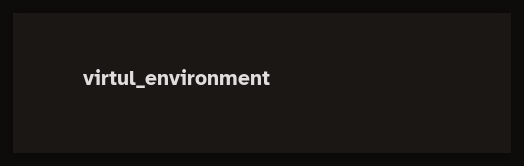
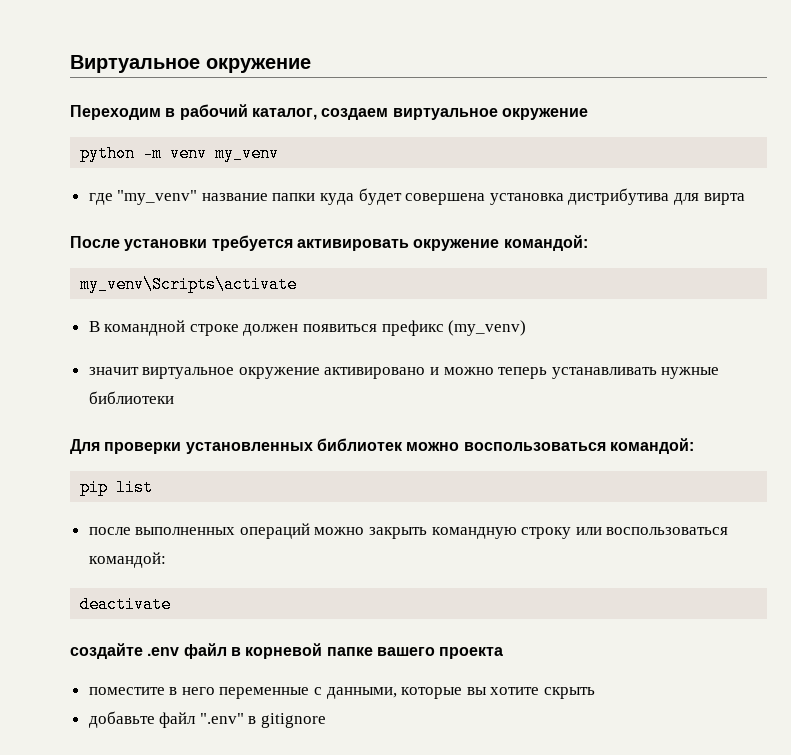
[83,69,270,88] virtul_environment -> [70,55,311,73] [70,104,588,120] [80,145,280,162] [88,188,745,205] [70,235,588,251] [80,276,298,293] [88,320,527,336] [88,367,720,379] [88,391,174,404] [70,438,694,454] [80,479,154,496] [88,523,729,539] [88,552,166,568] [80,596,172,613] [70,643,504,659] [88,687,596,699] [88,711,327,728] Виртуальное окружение // Переходим в рабочий каталог, создаем виртуальное окружение // python -m venv my_venv // где "my_venv" название папки куда будет совершена установка дистрибутива для вирта // После установки требуется активировать окружение командой: // my_venv\Scripts\activate // В командной строке должен появиться префикс (my_venv) // значит виртуальное окружение активировано и можно теперь устанавливать нужные библиотеки // Для проверки установленных библиотек можно воспользоваться командой: // pip list // после выполненных операций можно закрыть командную строку или воспользоваться командой: // deactivate // создайте .env файл в корневой папке вашего проекта // поместите в него переменные с данными, которые вы хотите скрыть // добавьте файл ".env" в gitignore

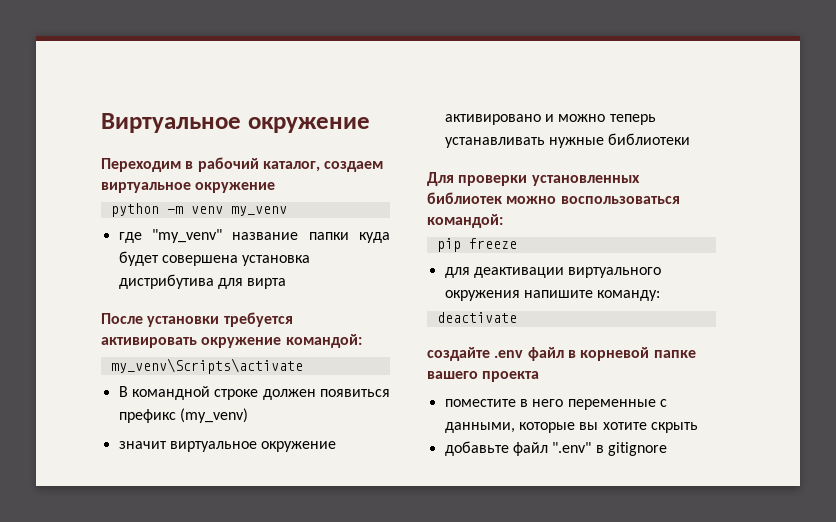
[116,479,154,496] [88,523,729,539] [88,552,166,568] list // после выполненных операций можно закрыть командную строку или воспользоваться командой: -> [468,238,517,249] [444,267,662,278] [444,290,661,301] freeze // для деактивации виртуального окружения напишите команду:

